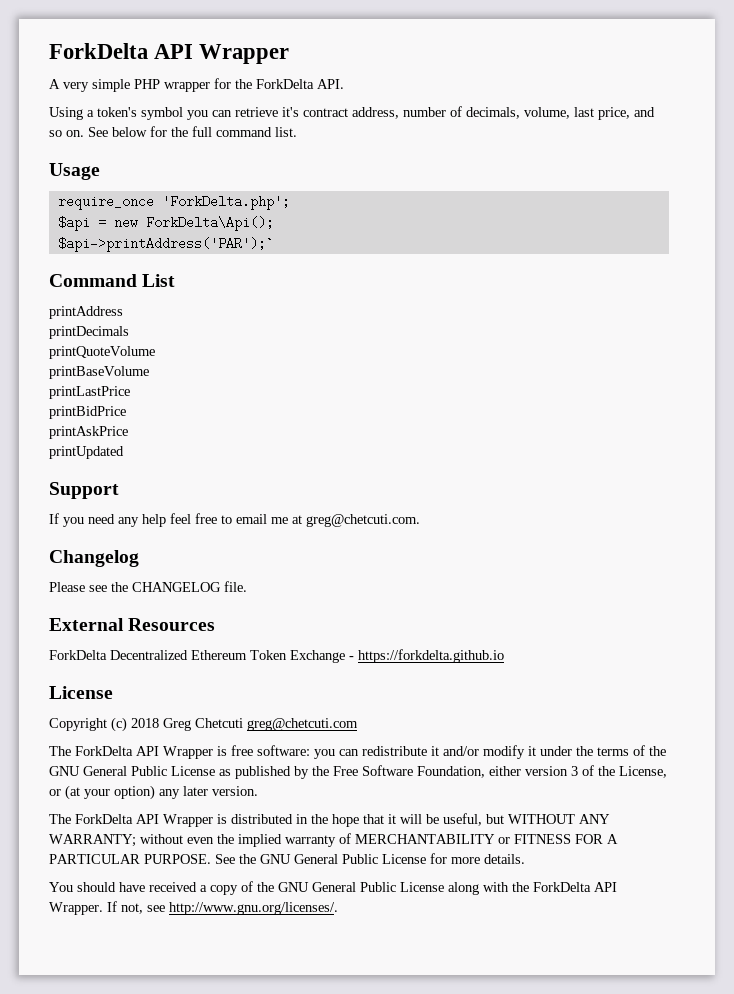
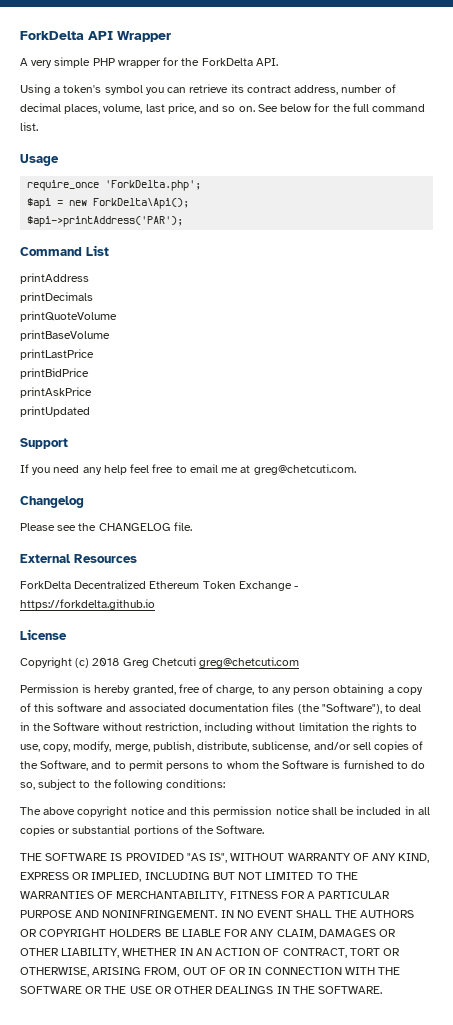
[282,107,299,117] it's -> [230,84,244,93] its
[466,107,520,119] decimals, -> [20,103,101,114] decimal places,
[57,237,274,252] $api->printAddress('PAR');` -> [27,216,184,227] $api->printAddress('PAR');
[49,745,666,759] [49,765,667,779] [49,785,258,800] [49,813,610,827] [49,833,618,847] [49,853,525,864] [49,881,617,895] [49,901,338,915] The ForkDelta API Wrapper is free software: you can redistribute it and/or modify it under the terms of the GNU General Public License as published by the Free Software Foundation, either version 3 of the License, or (at your option) any later version. // The ForkDelta API Wrapper is distributed in the hope that it will be useful, but WITHOUT ANY WARRANTY; without even the implied warranty of MERCHANTABILITY or FITNESS FOR A PARTICULAR PURPOSE. See the GNU General Public License for more details. // You should have received a copy of the GNU General Public License along with the ForkDelta API Wrapper. If not, see http://www.gnu.org/licenses/. -> [20,684,423,695] [20,703,422,714] [20,722,418,733] [20,741,424,752] [20,760,426,771] [20,779,226,790] [20,806,430,817] [20,825,265,836] [20,853,430,863] [20,872,358,882] [20,891,391,901] [20,910,414,918] [20,929,397,939] [20,948,401,958] [20,967,401,977] [20,986,383,994] Permission is hereby granted, free of charge, to any person obtaining a copy of this software and associated documentation files (the "Software"), to deal in the Software without restriction, including without limitation the rights to use, copy, modify, merge, publish, distribute, sublicense, and/or sell copies of the Software, and to permit persons to whom the Software is furnished to do so, subject to the following conditions: // The above copyright notice and this permission notice shall be included in all copies or substantial portions of the Software. // THE SOFTWARE IS PROVIDED "AS IS", WITHOUT WARRANTY OF ANY KIND, EXPRESS OR IMPLIED, INCLUDING BUT NOT LIMITED TO THE WARRANTIES OF MERCHANTABILITY, FITNESS FOR A PARTICULAR PURPOSE AND NONINFRINGEMENT. IN NO EVENT SHALL THE AUTHORS OR COPYRIGHT HOLDERS BE LIABLE FOR ANY CLAIM, DAMAGES OR OTHER LIABILITY, WHETHER IN AN ACTION OF CONTRACT, TORT OR OTHERWISE, ARISING FROM, OUT OF OR IN CONNECTION WITH THE SOFTWARE OR THE USE OR OTHER DEALINGS IN THE SOFTWARE.

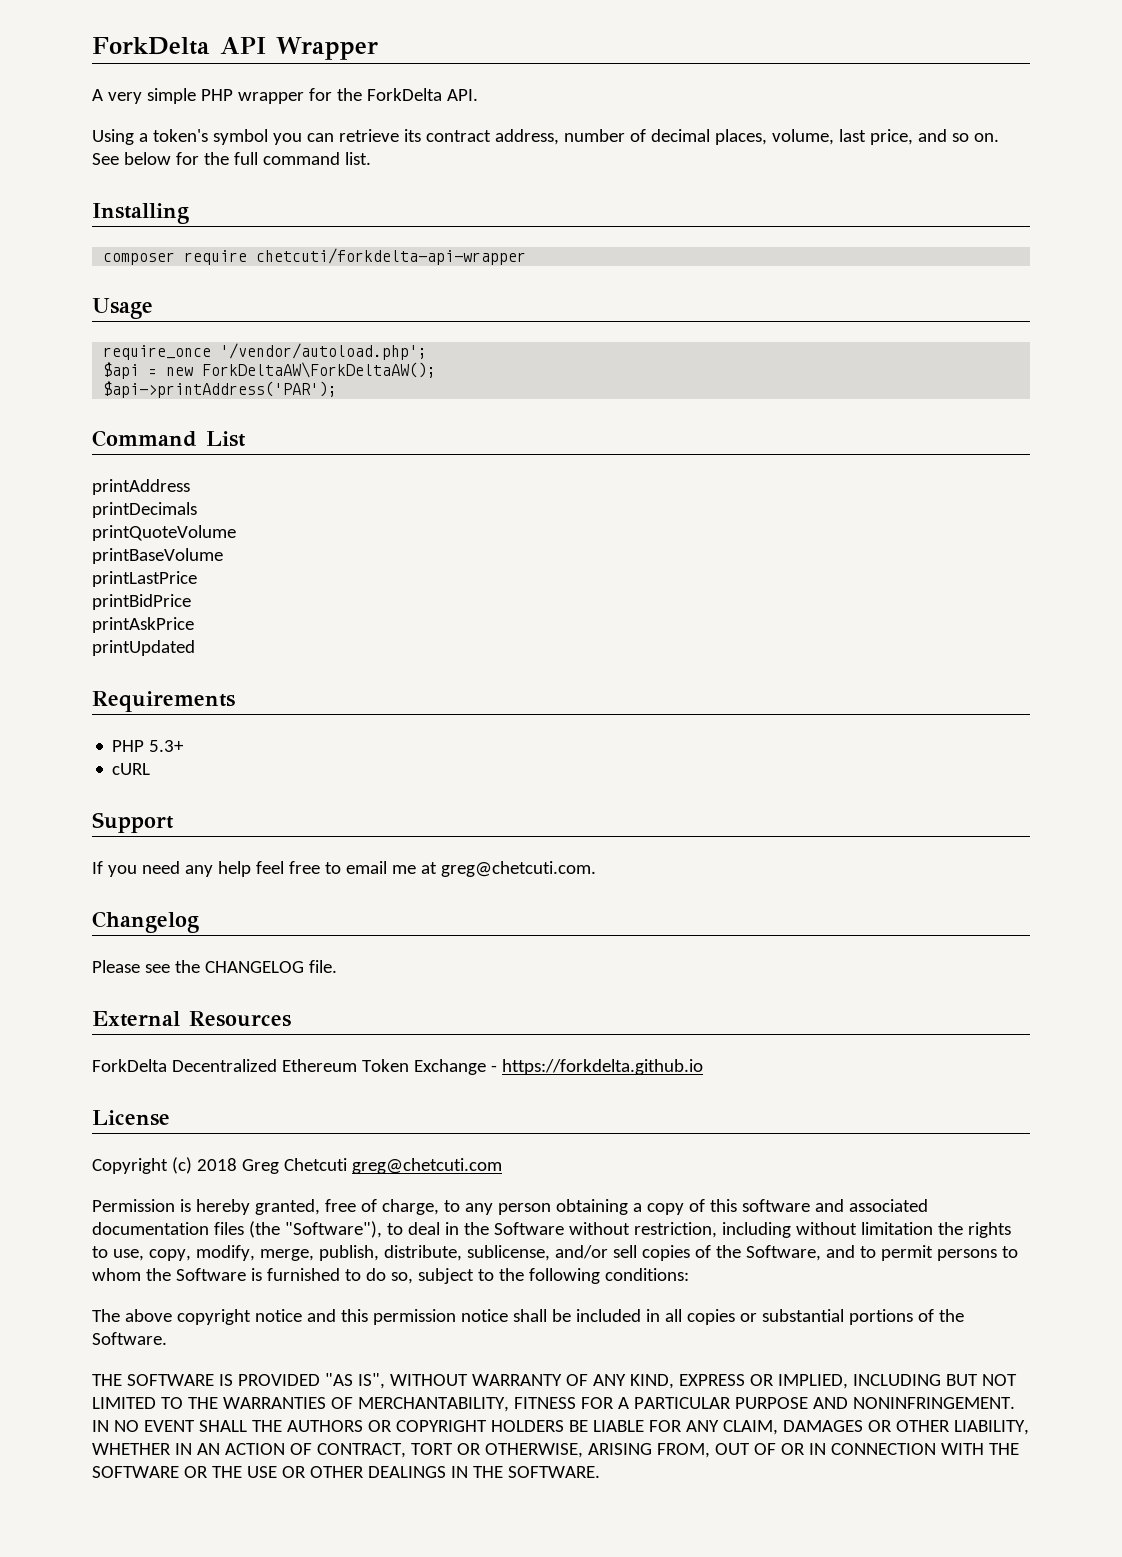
(38, 126) none -> [92,203,189,224] [103,248,527,265] // Installing // composer require chetcuti/forkdelta-api-wrapper
[105,180,202,191] 'ForkDelta.php'; -> [220,343,428,360] '/vendor/autoload.php';
[93,198,190,209] ForkDelta\Api(); -> [202,362,437,378] ForkDeltaAW\ForkDeltaAW();
(90, 411) none -> [92,691,235,712] [112,740,185,752] [112,763,151,775] // Requirements // PHP 5.3+ // cURL

